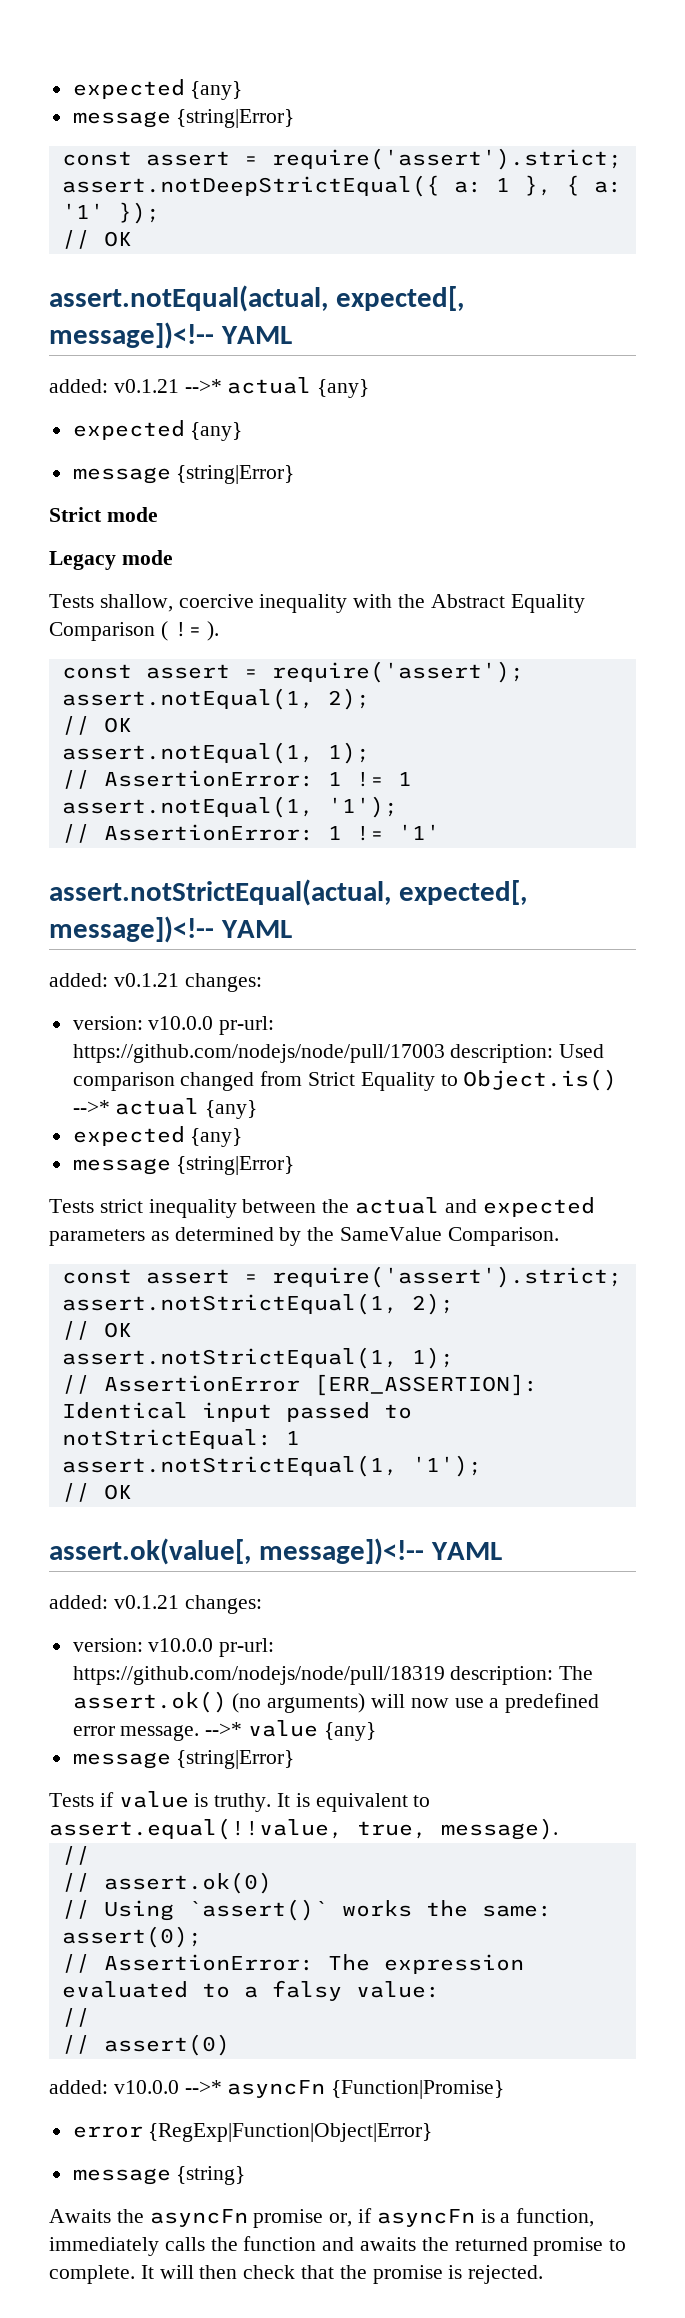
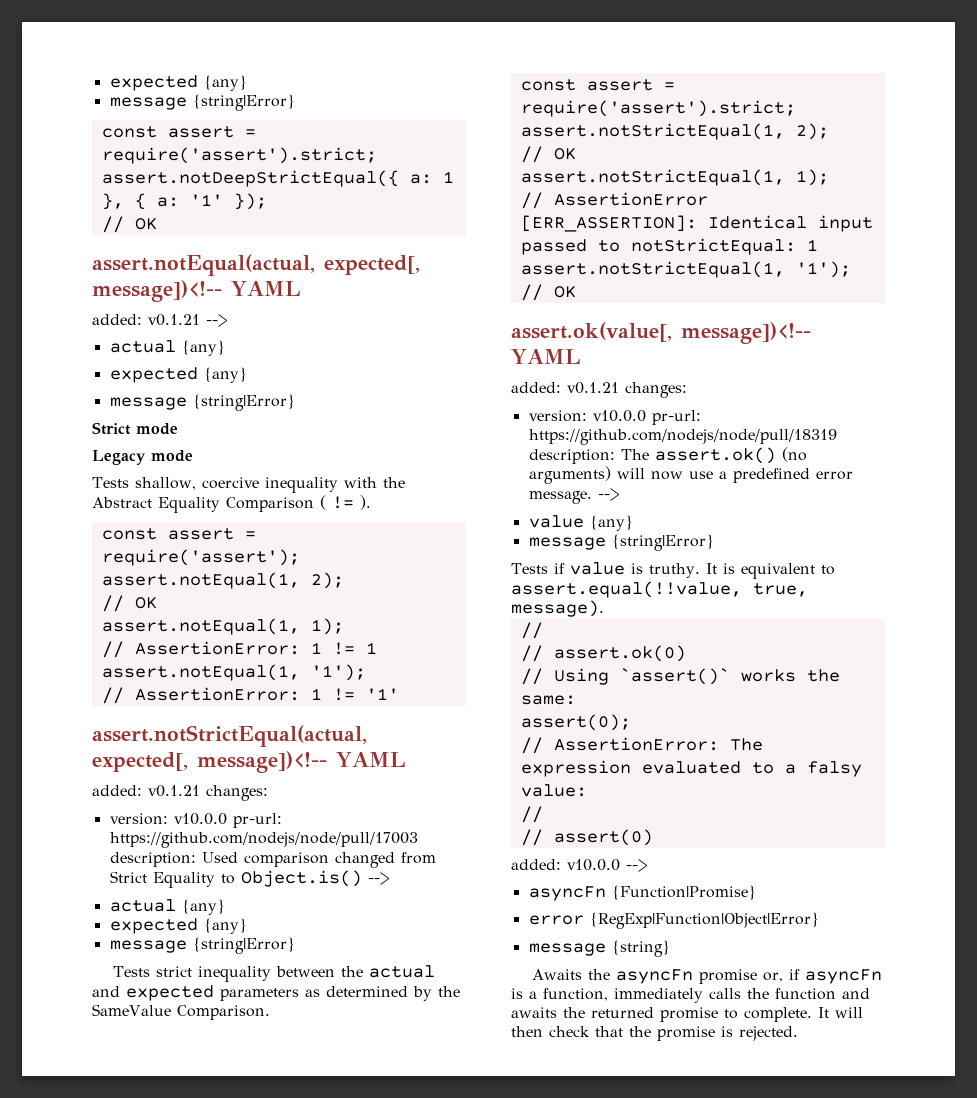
[184,379,222,393] -->* -> [206,314,227,327] --> //
[72,1100,110,1114] -->* -> [367,872,389,885] --> //
[205,1722,243,1736] -->* -> [597,488,619,501] --> //
[184,2080,222,2094] -->* -> [626,859,647,872] --> //

